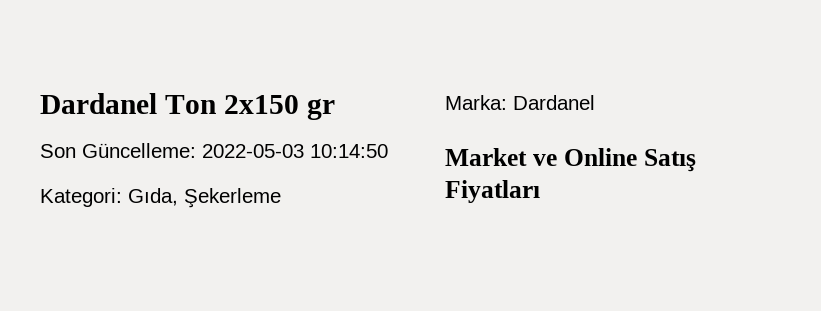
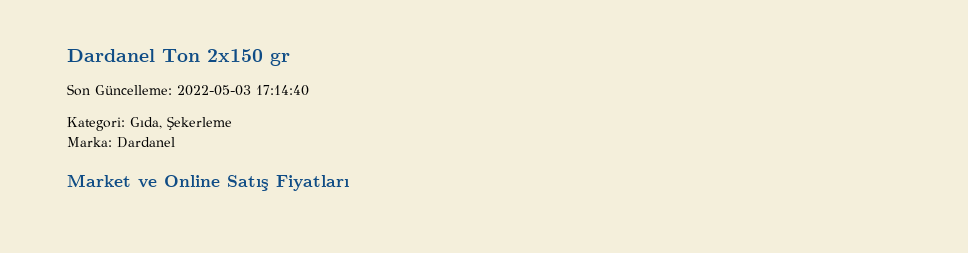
[310,144,388,158] 10:14:50 -> [256,85,309,96] 17:14:40

